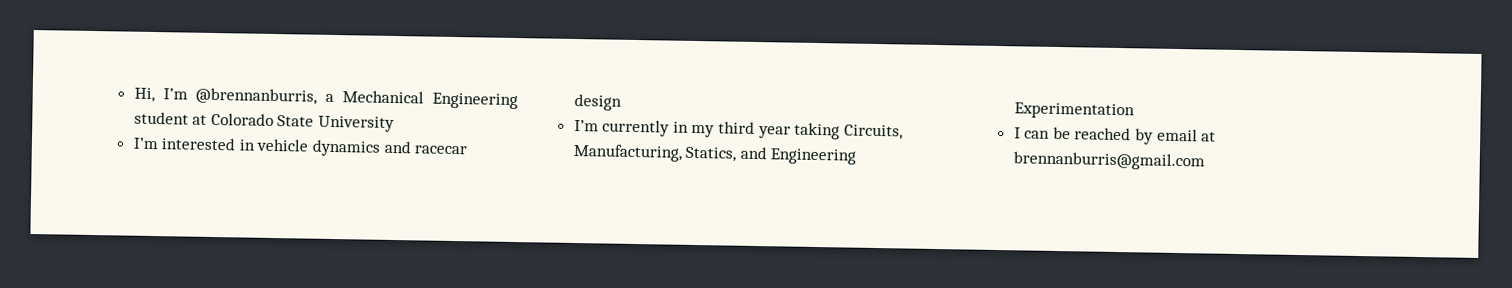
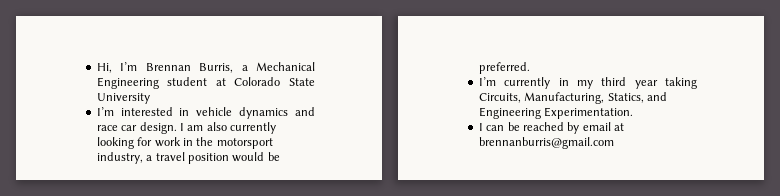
[195,87,318,105] @brennanburris, -> [145,63,234,73] Brennan Burris,
[414,145,468,155] [573,93,622,111] racecar design -> [96,122,276,134] [96,137,273,149] [96,152,280,164] [478,62,530,74] race car design. I am also currently looking for work in the motorsport industry, a travel position would be preferred.
[1013,102,1135,120] Experimentation -> [544,107,634,119] Experimentation.

